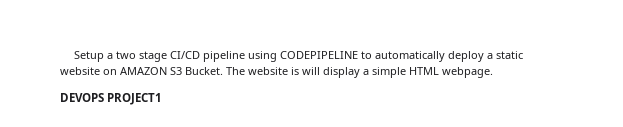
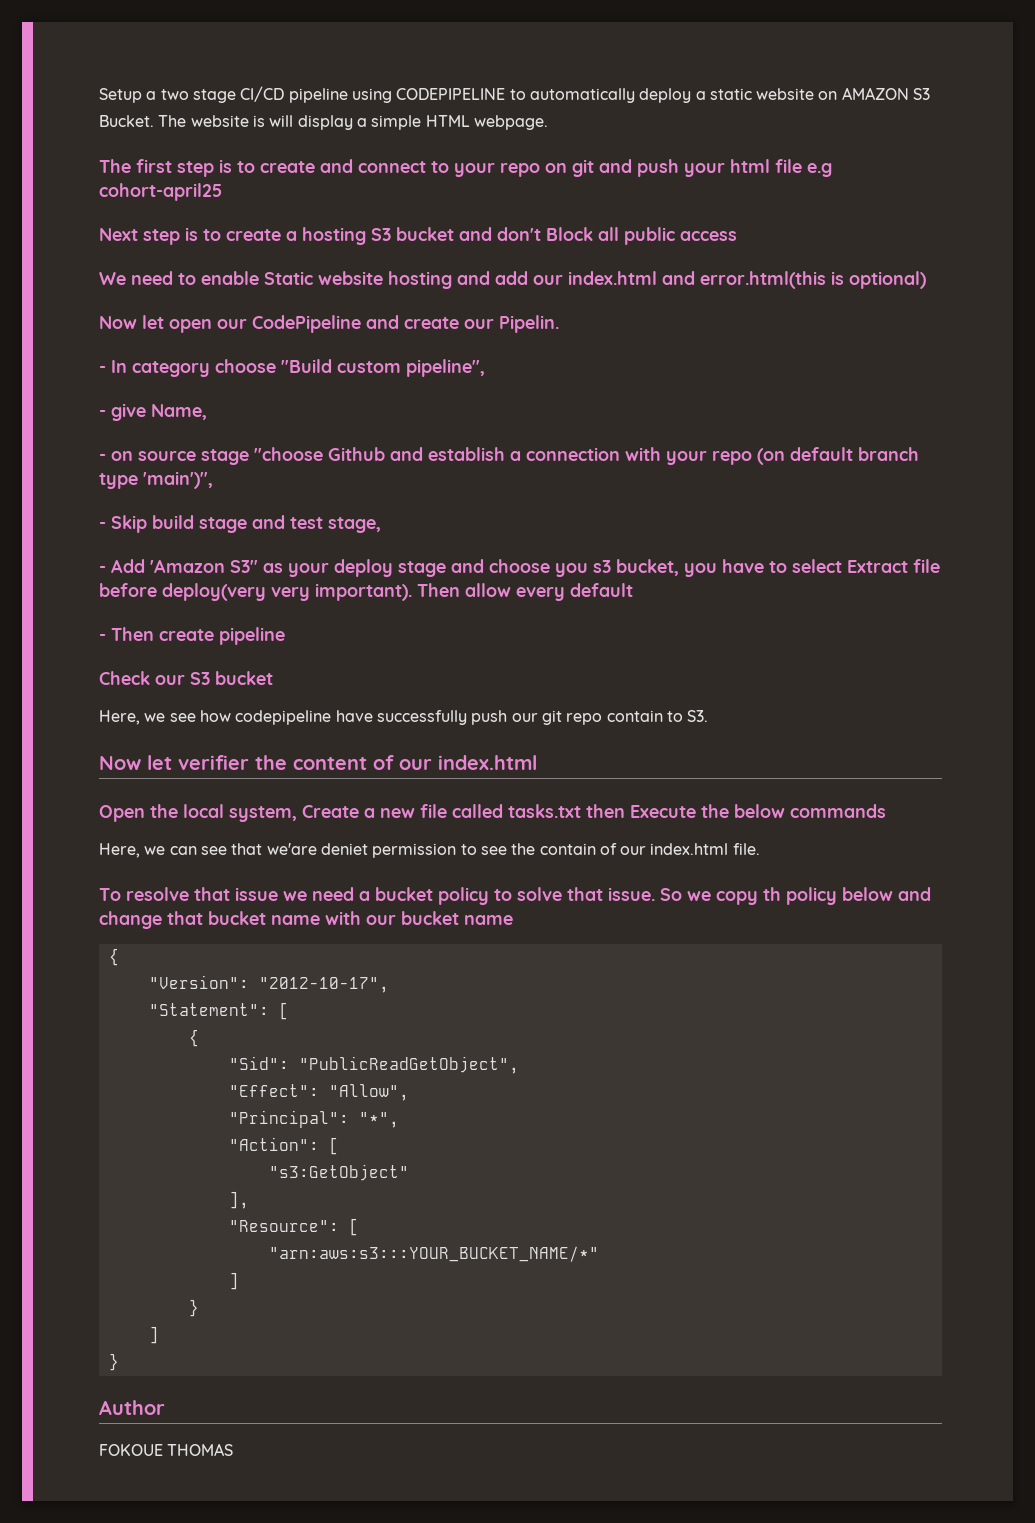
[60,93,163,105] DEVOPS PROJECT1 -> [99,159,832,177] [99,183,222,201] [99,227,737,245] [99,271,926,289] [99,315,559,333] [99,359,485,377] [99,403,207,421] [99,447,919,465] [99,471,213,489] [99,515,381,533] [99,559,940,577] [99,583,633,601] [99,627,285,645] [99,671,273,685] [99,710,709,725] [99,755,537,770] [99,804,886,822] [99,843,760,858] [99,887,931,905] [99,911,513,929] [108,948,119,966] [148,975,389,993] [148,1002,289,1020] [188,1029,199,1047] [228,1056,519,1074] [228,1084,409,1101] [228,1110,399,1128] [228,1137,339,1155] [268,1164,409,1181] [228,1191,249,1209] [228,1218,359,1236] [268,1246,599,1262] [228,1272,239,1290] [188,1299,199,1317] [148,1326,159,1344] [108,1353,119,1371] [99,1400,165,1415] [99,1443,234,1456] The first step is to create and connect to your repo on git and push your html file e.g cohort-april25 // Next step is to create a hosting S3 bucket and don't Block all public access // We need to enable Static website hosting and add our index.html and error.html(this is optional) // Now let open our CodePipeline and create our Pipelin. // - In category choose "Build custom pipeline", // - give Name, // - on source stage "choose Github and establish a connection with your repo (on default branch type 'main')", // - Skip build stage and test stage, // - Add 'Amazon S3" as your deploy stage and choose you s3 bucket, you have to select Extract file before deploy(very very important). Then allow every default // - Then create pipeline // Check our S3 bucket // Here, we see how codepipeline have successfully push our git repo contain to S3. // Now let verifier the content of our index.html // Open the local system, Create a new file called tasks.txt then Execute the below commands // Here, we can see that we'are deniet permission to see the contain of our index.html file. // To resolve that issue we need a bucket policy to solve that issue. So we copy th policy below and change that bucket name with our bucket name // { // "Version": "2012-10-17", // "Statement": [ // { // "Sid": "PublicReadGetObject", // "Effect": "Allow", // "Principal": "*", // "Action": [ // "s3:GetObject" // ], // "Resource": [ // "arn:aws:s3:::YOUR_BUCKET_NAME/*" // ] // } // ] // } // Author // FOKOUE THOMAS

